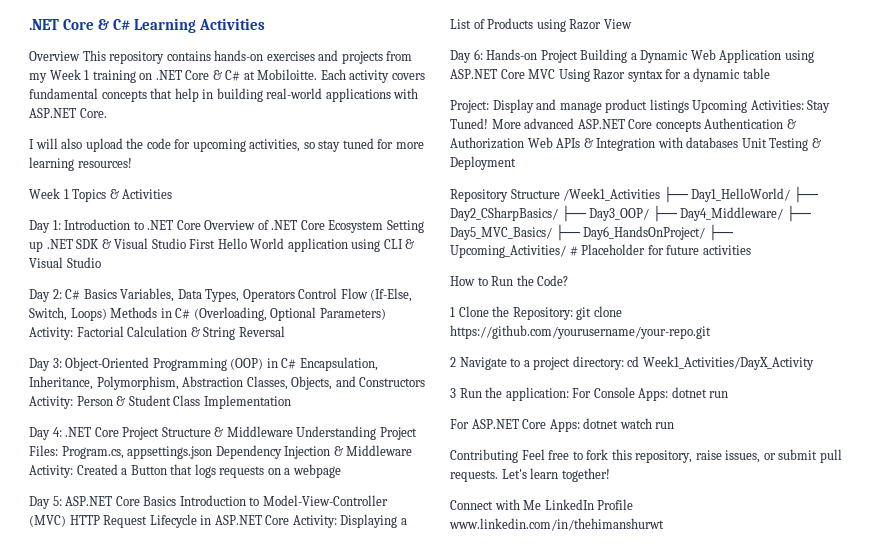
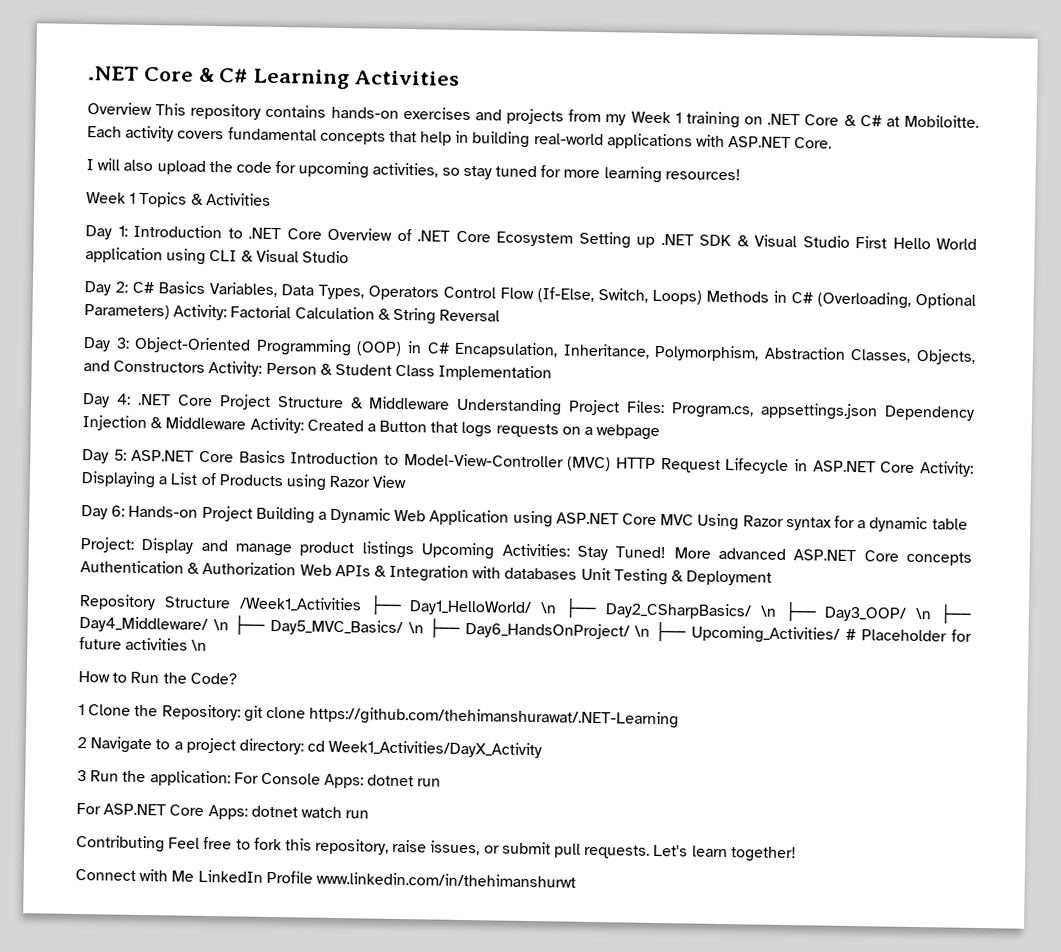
(791, 195) none -> [540,602,558,614] \n
(558, 214) none -> [759,605,777,617] \n
(650, 214) none -> [915,608,932,620] \n
(784, 214) none -> [212,619,229,631] \n
(552, 233) none -> [407,622,424,634] \n
(706, 233) none -> [634,625,651,637] \n
(751, 250) none -> [191,639,208,652] \n
[450,325,711,339] https://github.com/yourusername/your-repo.git -> [309,706,680,729] https://github.com/thehimanshurawat/.NET-Learning

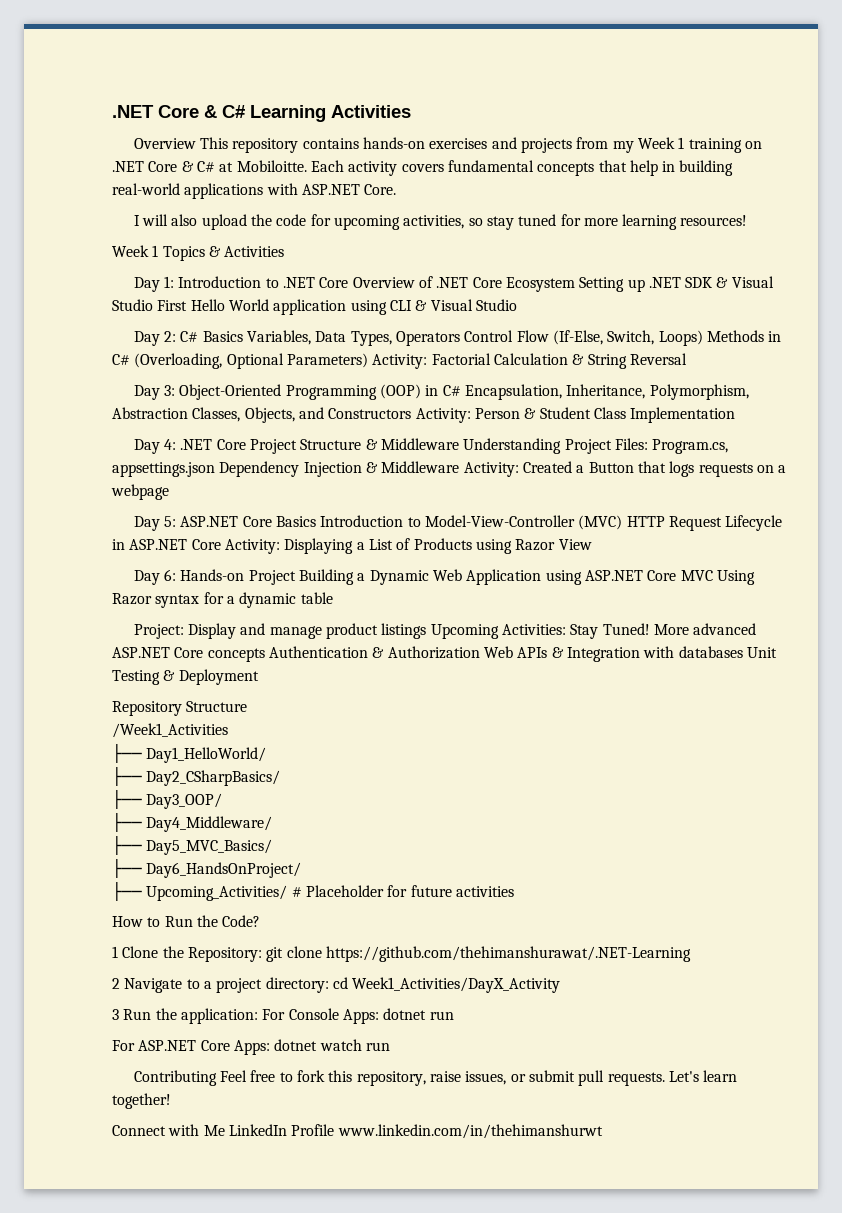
(231, 602) none -> (248, 706) //
(362, 604) none -> (228, 730) //
[540,602,558,614] \n -> (267, 755) //
[759,605,777,617] \n -> (281, 778) //
[915,608,932,620] \n -> (223, 801) //
[212,619,229,631] \n -> (273, 824) //
[407,622,424,634] \n -> (273, 847) //
[634,625,651,637] \n -> (302, 870) //
[191,639,208,652] \n -> (514, 891) none

